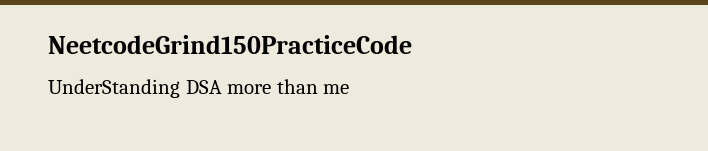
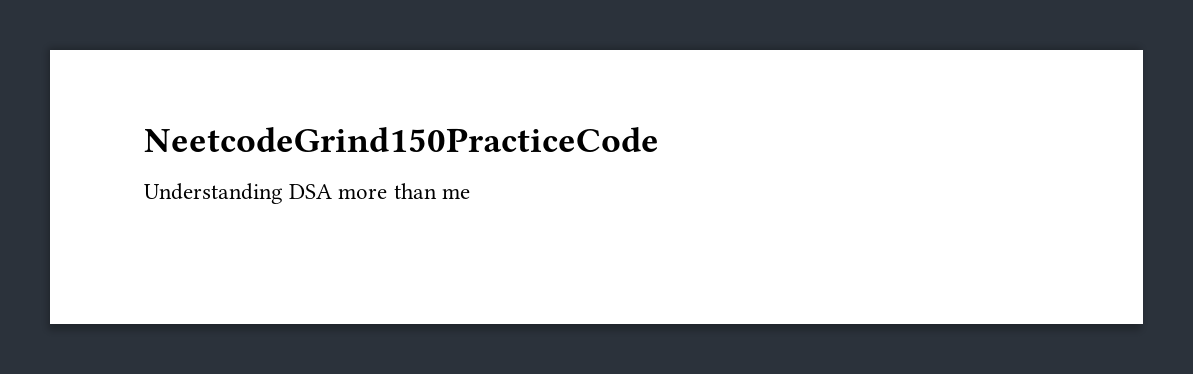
[48,79,180,98] UnderStanding -> [144,183,283,204] Understanding

